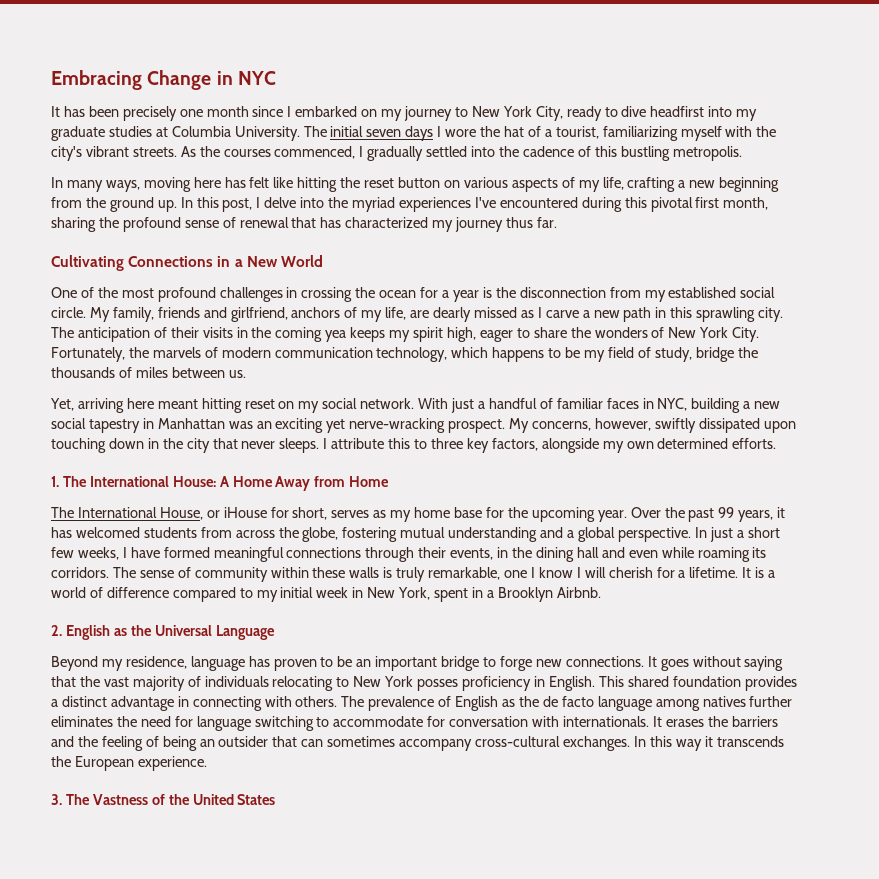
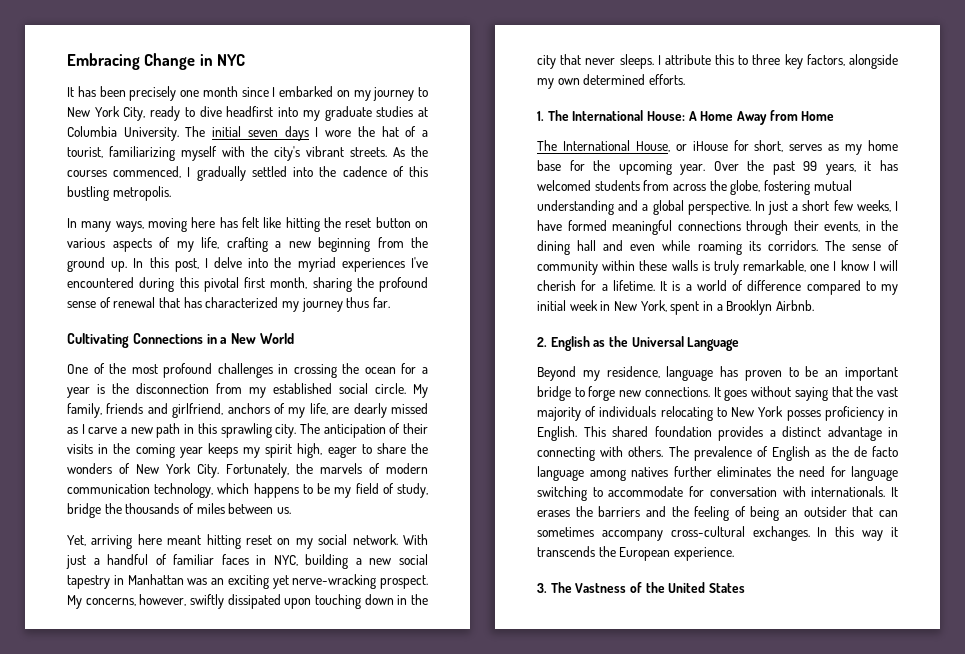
[325,330,347,342] yea -> [179,447,203,458] year

